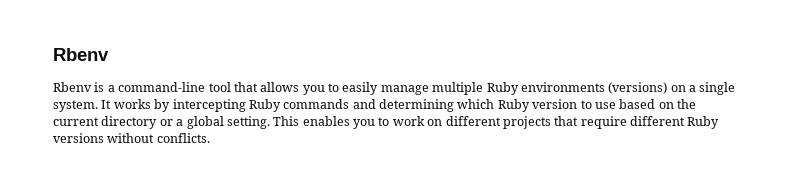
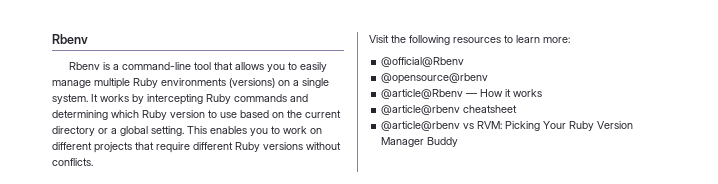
(210, 138) none -> [369,35,570,45] [381,57,465,67] [381,73,489,84] [381,89,543,99] [381,105,518,115] [381,121,634,131] [381,137,459,147] // Visit the following resources to learn more: // @official@Rbenv // @opensource@rbenv // @article@Rbenv — How it works // @article@rbenv cheatsheet // @article@rbenv vs RVM: Picking Your Ruby Version Manager Buddy

